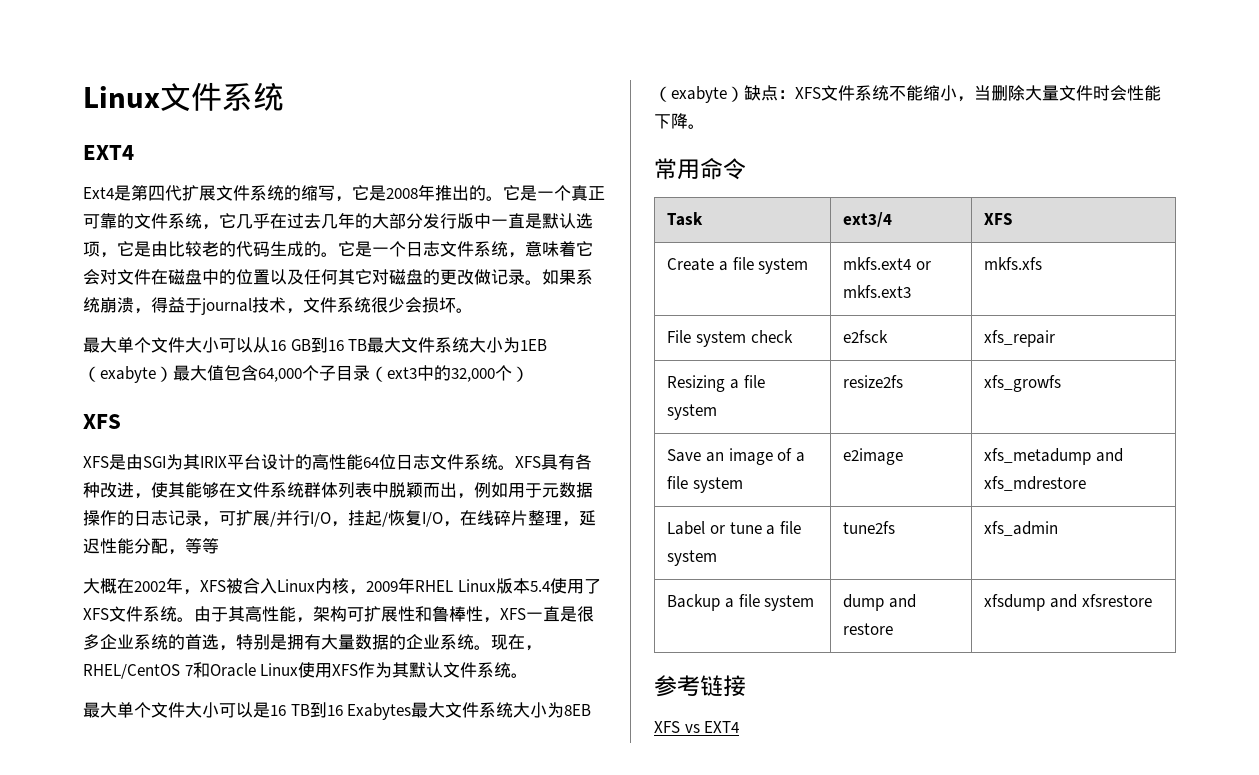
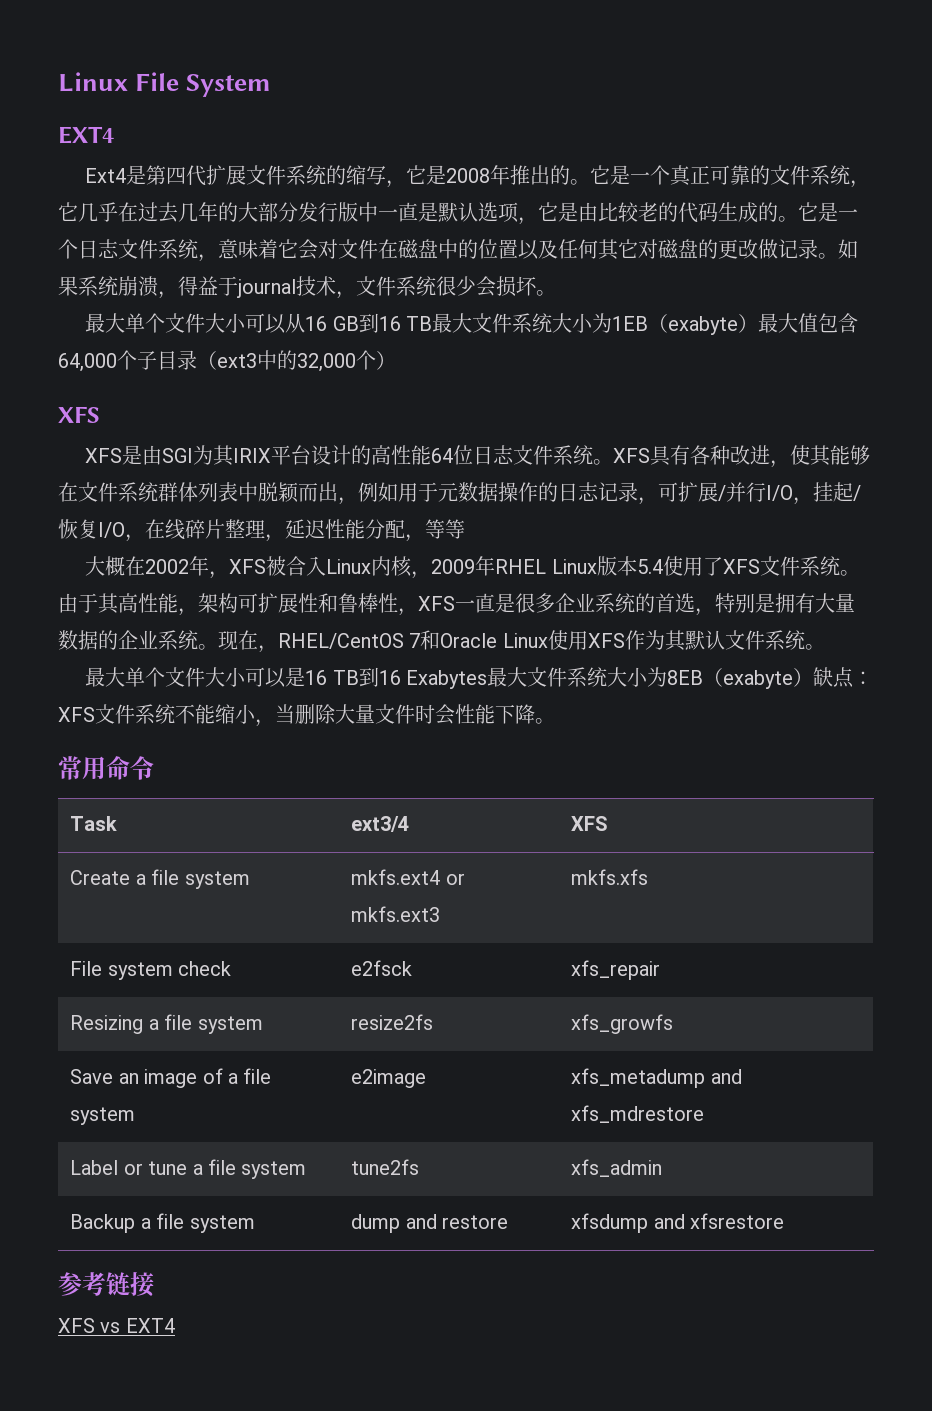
[83,82,284,112] Linux文件系统 -> [58,72,272,97] Linux File System

